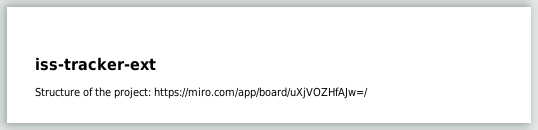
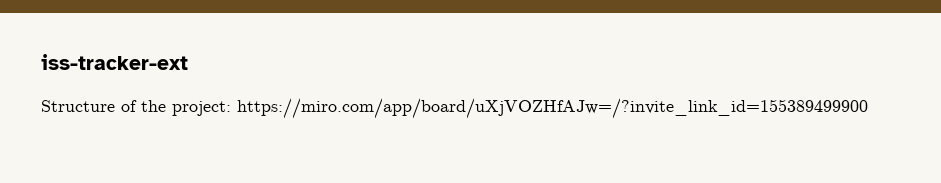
[154,87,368,99] https://miro.com/app/board/uXjVOZHfAJw=/ -> [237,98,868,119] https://miro.com/app/board/uXjVOZHfAJw=/?invite_link_id=155389499900

